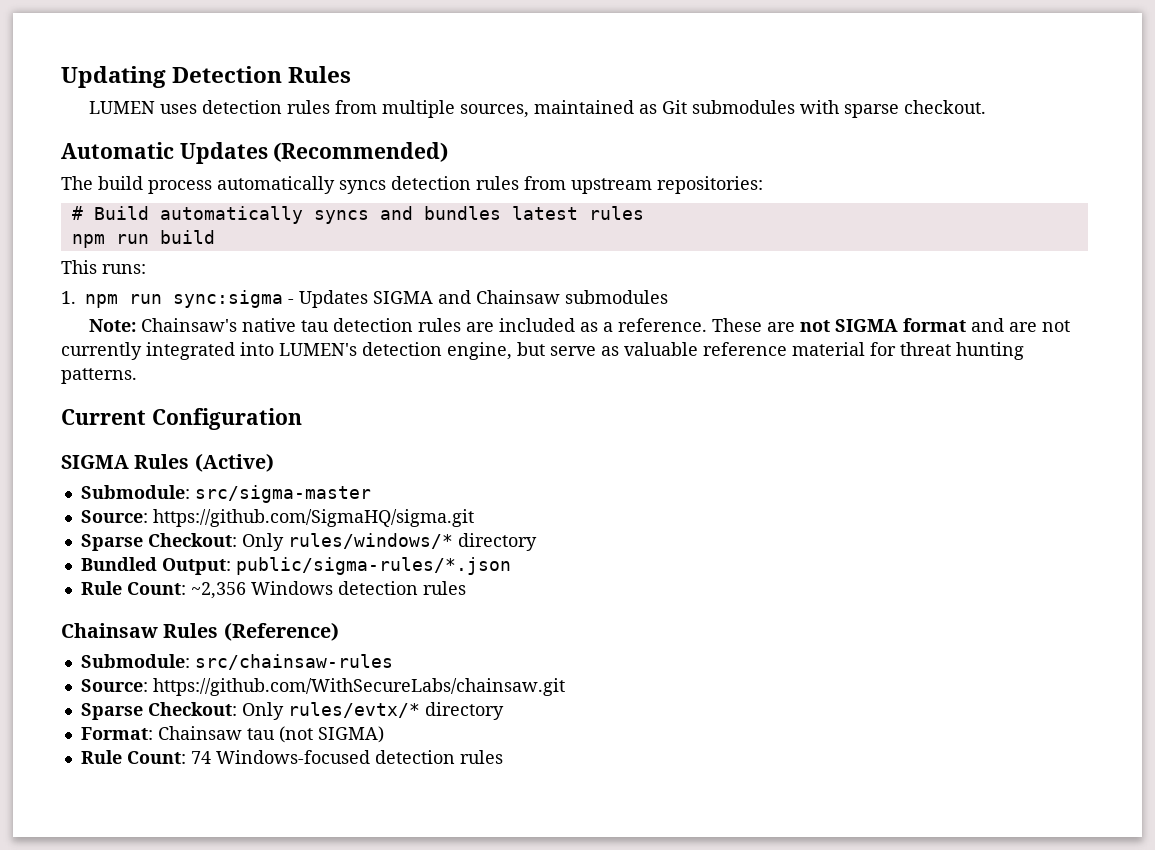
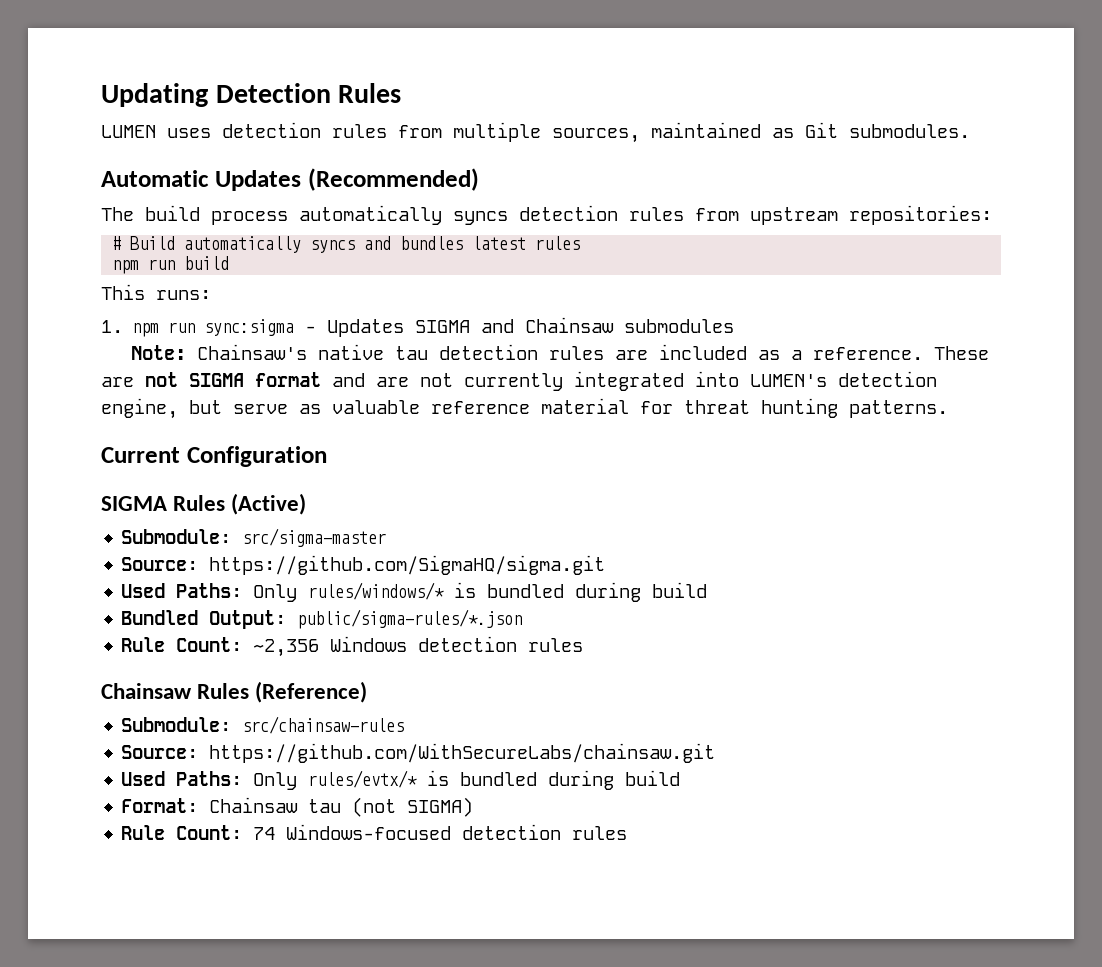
[691,100,986,118] submodules with sparse checkout. -> [849,124,970,138] submodules.
[80,533,537,551] Sparse Checkout: Only rules/windows/* directory -> [121,582,708,602] Used Paths: Only rules/windows/* is bundled during build
[80,702,504,720] Sparse Checkout: Only rules/evtx/* directory -> [121,770,681,790] Used Paths: Only rules/evtx/* is bundled during build

